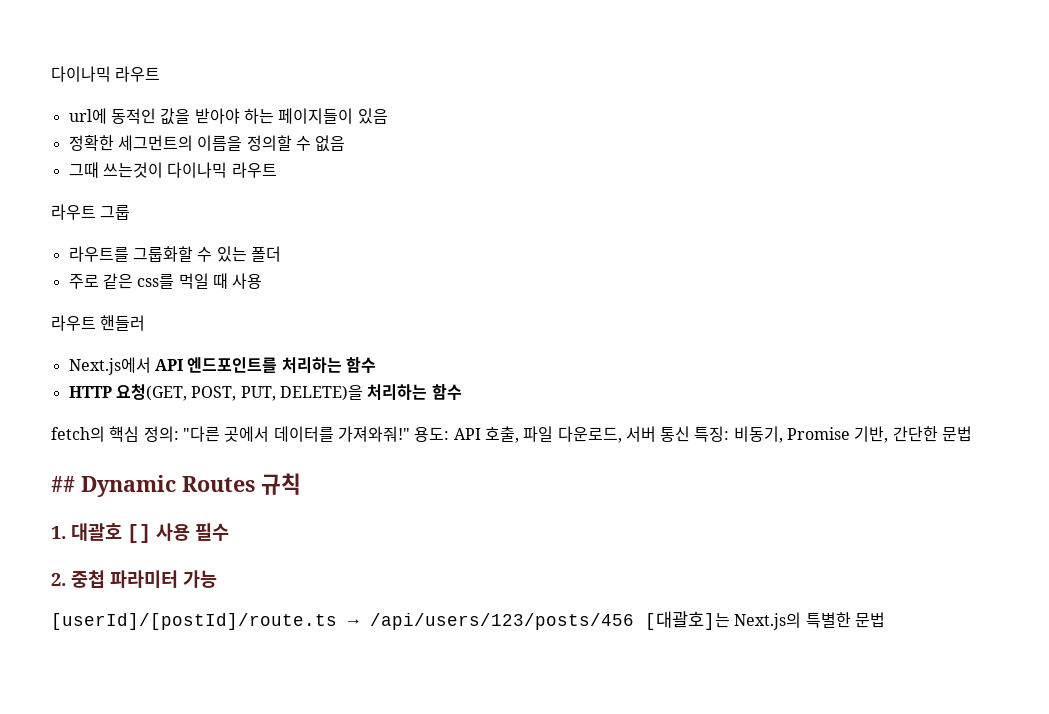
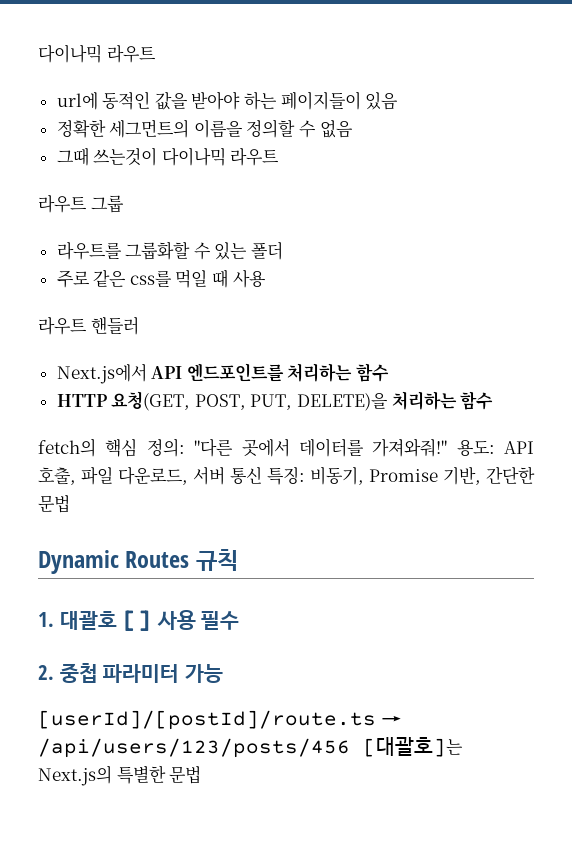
[51,476,75,492] ## -> (70, 504) none

